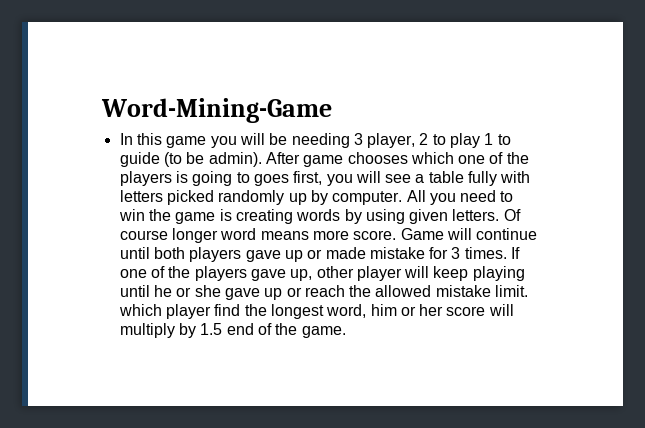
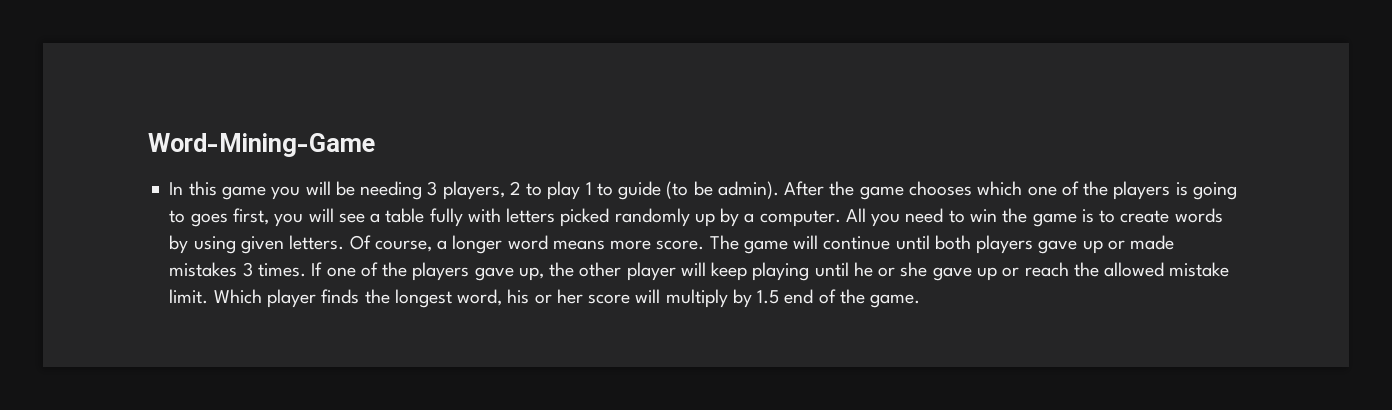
[367,133,416,148] player, -> [442,181,505,200] players,
(300, 158) none -> [829,181,855,196] the
(328, 197) none -> [744,213,755,223] a
[235,209,293,224] creating -> [1099,210,1170,223] to create
[119,230,168,240] course -> [374,240,448,252] course, a
[400,228,444,240] Game -> [709,235,788,254] The game
[369,247,449,259] mistake for -> [169,262,238,277] mistakes
(313, 275) none -> [549,262,575,277] the
[118,304,241,319] which player find -> [213,289,360,308] Which player finds
[370,304,397,316] him -> [507,289,530,304] his

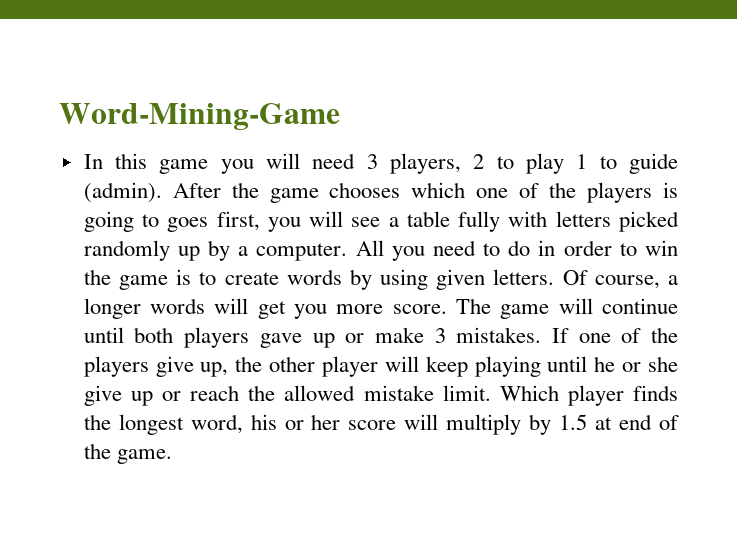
[335,181,423,200] be needing -> [312,153,356,169] need
[666,181,779,199] (to be admin). -> [83,182,162,203] (admin).
(965, 216) none -> [508,240,637,256] do in order to
[507,235,605,250] word means -> [150,298,328,319] words will get you
[1130,235,1175,250] [169,262,306,277] made mistakes 3 times. -> [374,327,542,343] make 3 mistakes.
[474,267,514,281] gave -> [155,356,194,377] give
[932,267,972,281] gave -> [83,385,122,406] give
(780, 297) none -> [595,417,613,430] at

